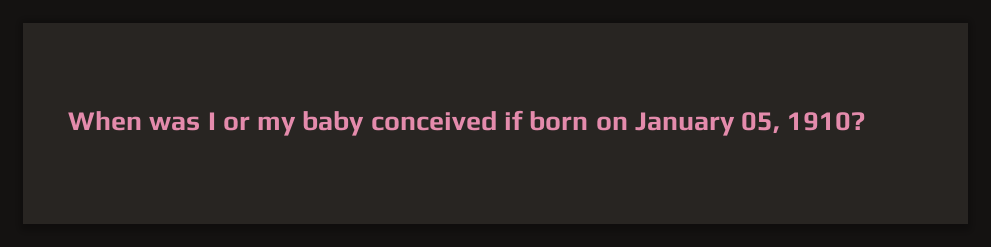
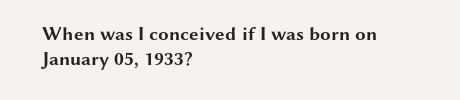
[222,110,524,136] or my baby conceived if -> [149,27,304,40] conceived if I was
[787,112,866,131] 1910? -> [144,52,194,66] 1933?

